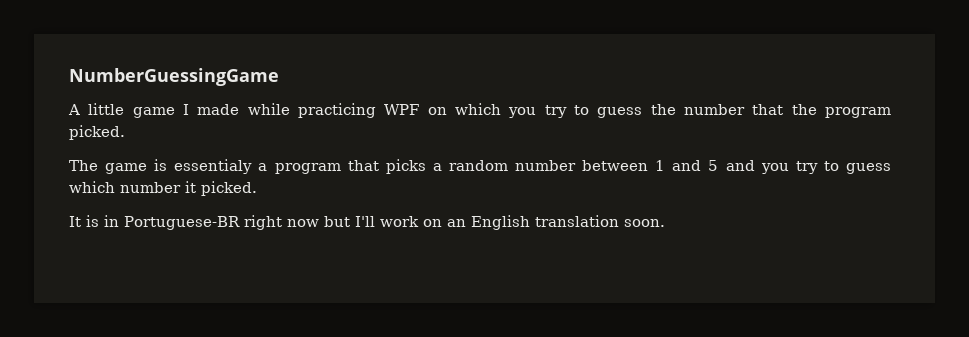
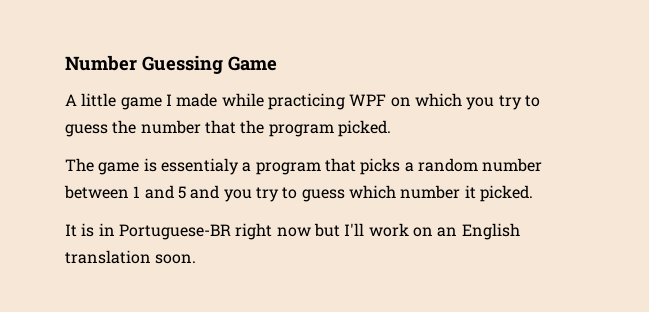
[69,68,279,86] NumberGuessingGame -> [65,55,277,74] Number Guessing Game

